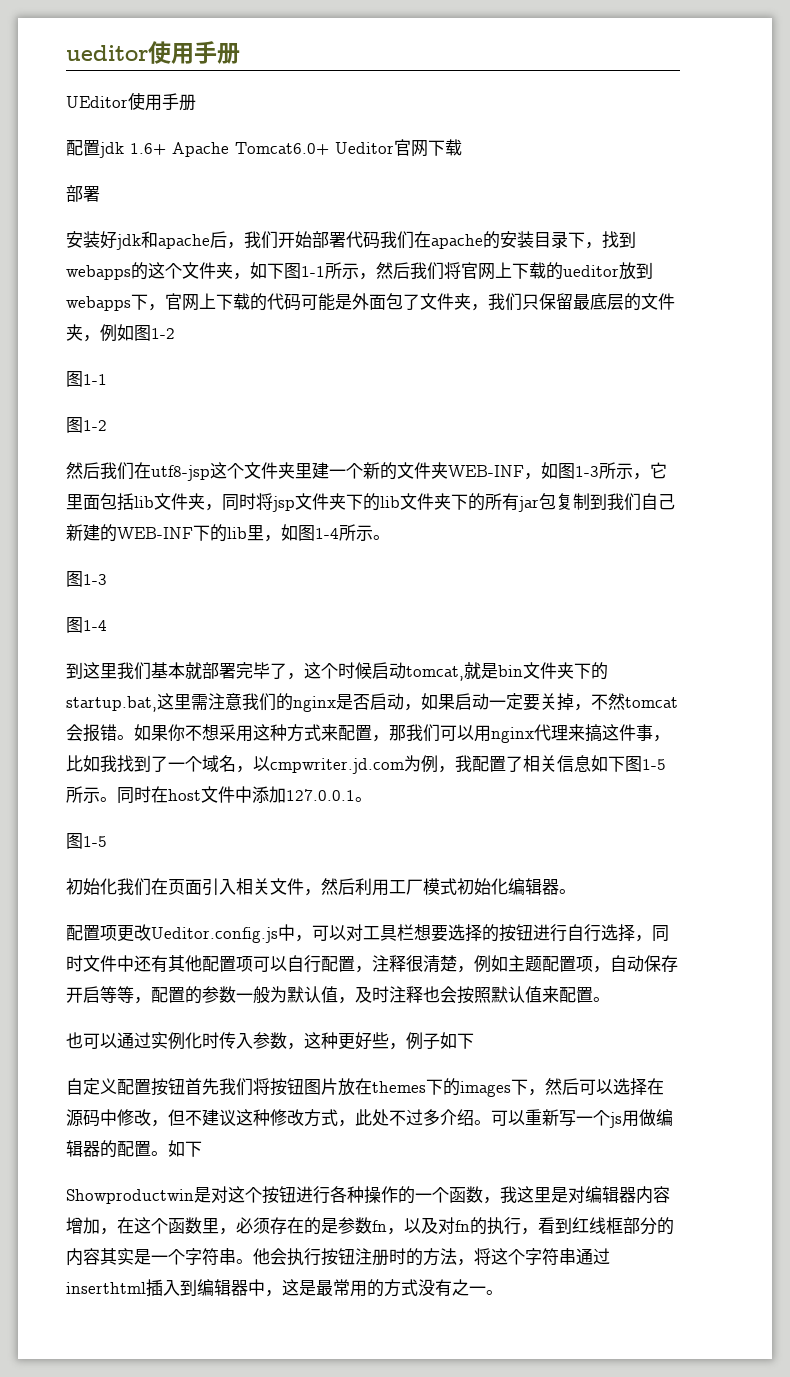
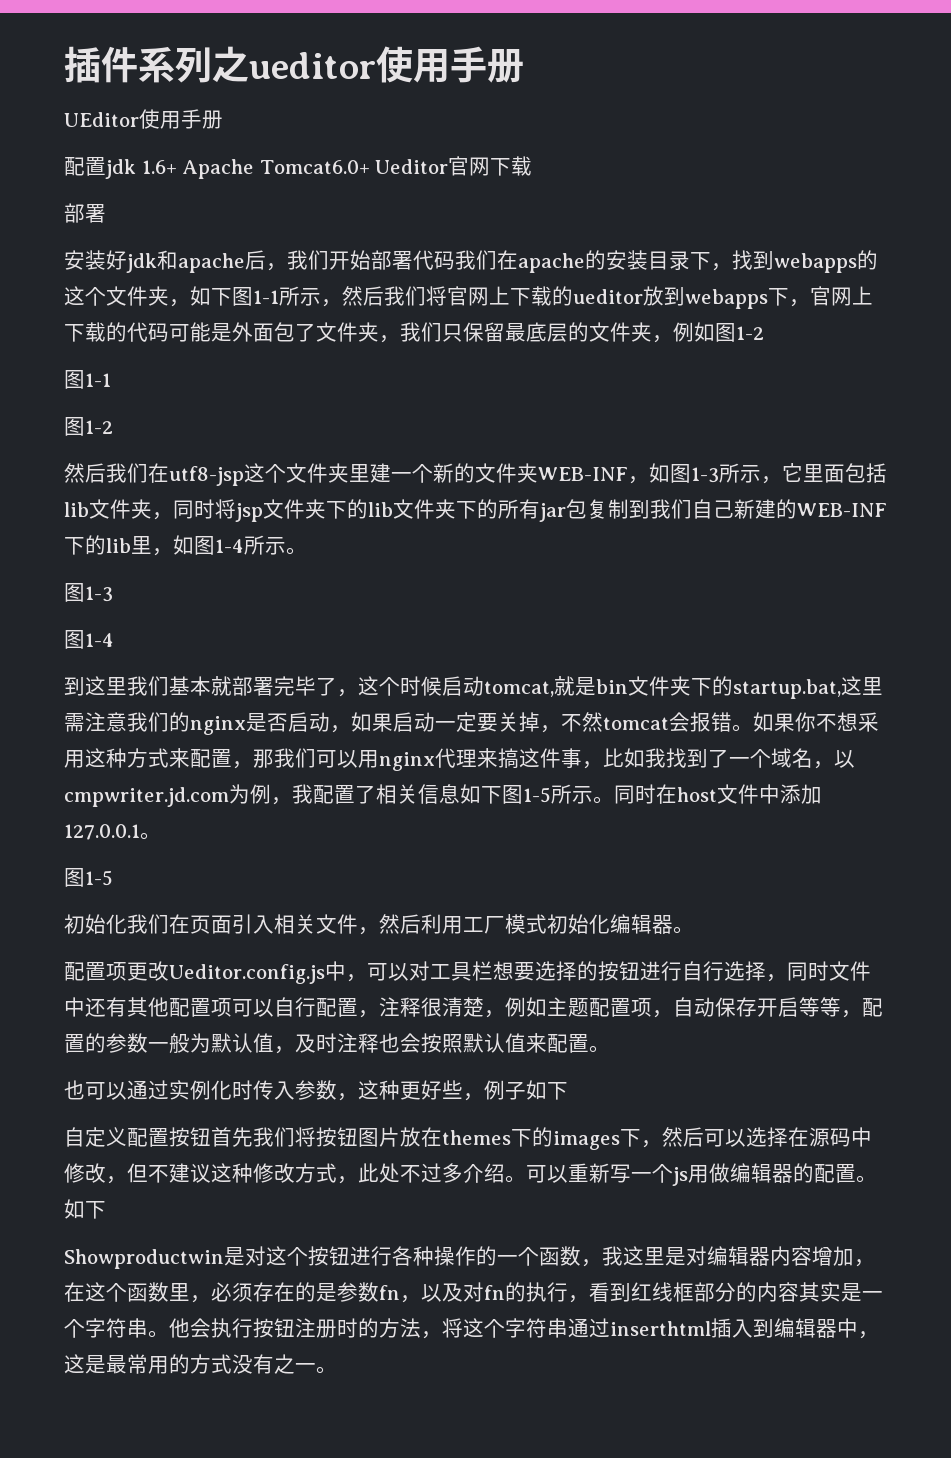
(66, 53) none -> [64,46,249,83] 插件系列之

